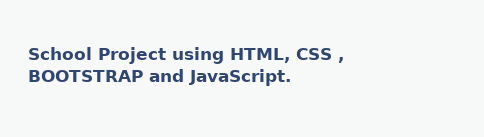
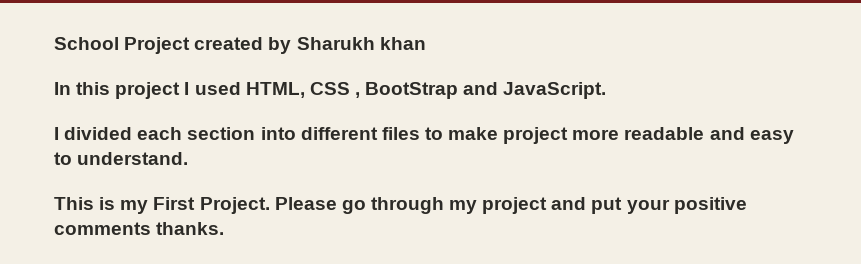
[172,47,224,64] using -> [194,37,426,54] [54,82,241,99] created by Sharukh khan // In this project I used
[28,70,143,82] BOOTSTRAP -> [365,82,459,99] BootStrap
(291, 77) none -> [54,127,794,144] [54,152,189,165] [54,197,747,214] [54,222,225,235] // I divided each section into different files to make project more readable and easy to understand. // This is my First Project. Please go through my project and put your positive comments thanks.

